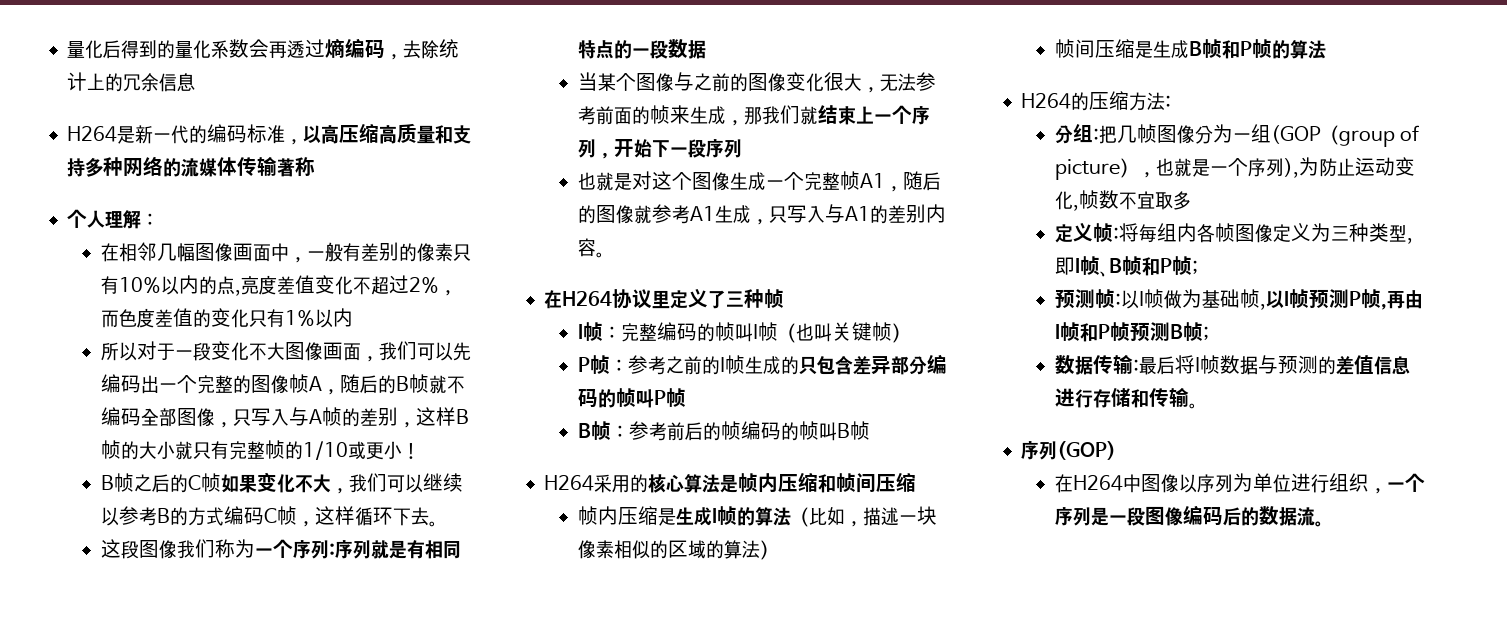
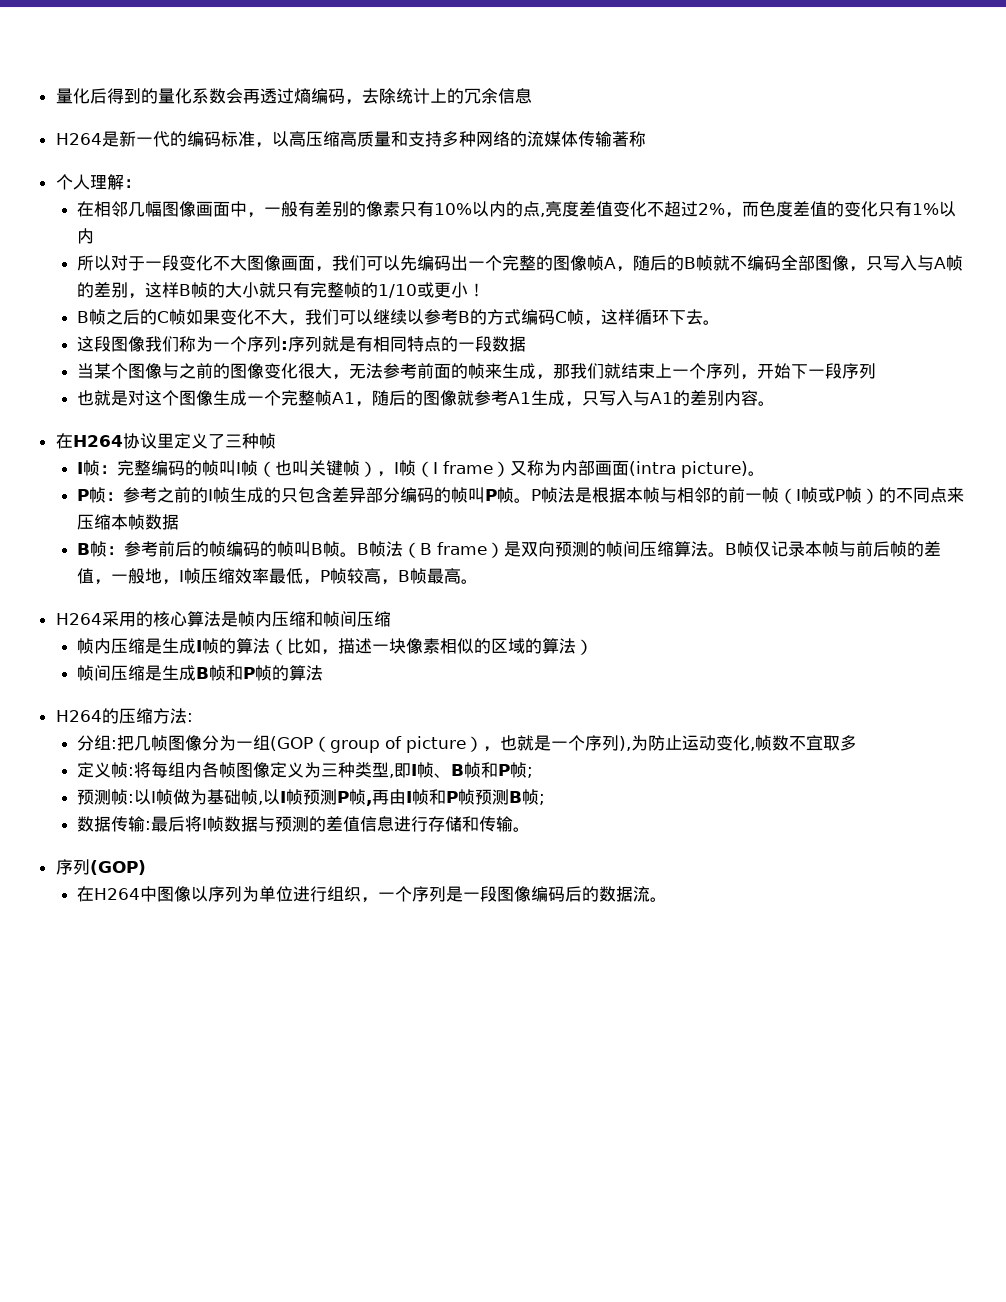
(910, 333) none -> [377,460,766,478] ，I帧（I frame）又称为内部画面(intra picture)。
(686, 397) none -> [514,487,965,504] [77,514,180,530] 。P帧法是根据本帧与相邻的前一帧（I帧或P帧）的不同点来压缩本帧数据
(870, 430) none -> [340,541,942,558] [77,568,479,585] 。B帧法（B frame）是双向预测的帧间压缩算法。B帧仅记录本帧与前后帧的差值，一般地，I帧压缩效率最低，P帧较高，B帧最高。

